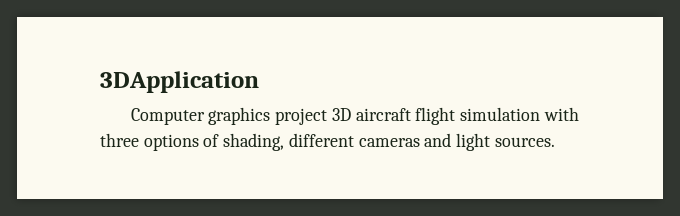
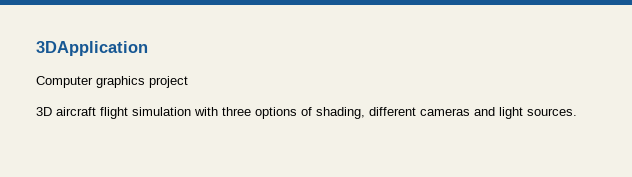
(328, 116) none -> (188, 82) //

